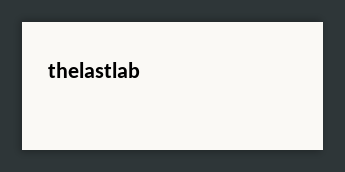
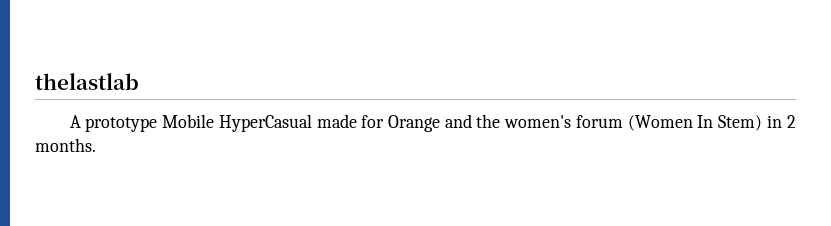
(140, 70) none -> [69,114,796,132] [35,138,96,152] // A prototype Mobile HyperCasual made for Orange and the women's forum (Women In Stem) in 2 months.

